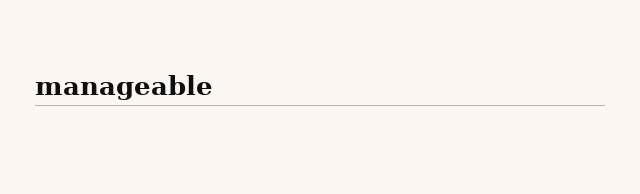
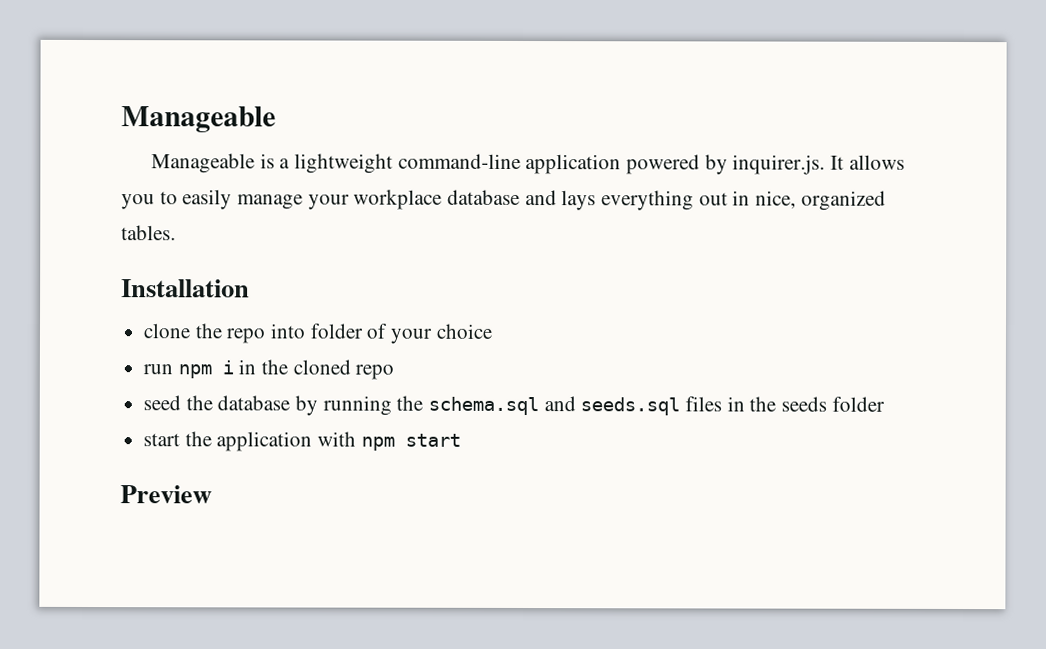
[35,75,213,100] manageable -> [121,106,276,133] [151,153,905,175] [121,189,886,211] [121,225,176,241] [121,279,250,298] [143,323,493,344] [143,359,395,380] [143,395,885,416] [143,431,461,452] [120,485,212,504] Manageable // Manageable is a lightweight command-line application powered by inquirer.js. It allows you to easily manage your workplace database and lays everything out in nice, organized tables. // Installation // clone the repo into folder of your choice // run npm i in the cloned repo // seed the database by running the schema.sql and seeds.sql files in the seeds folder // start the application with npm start // Preview

